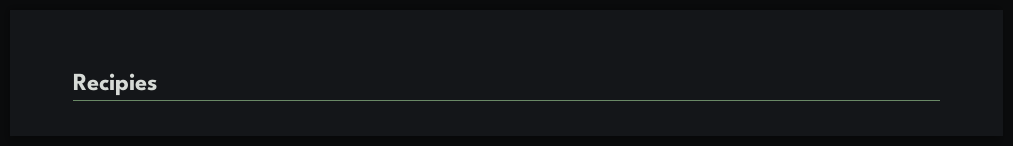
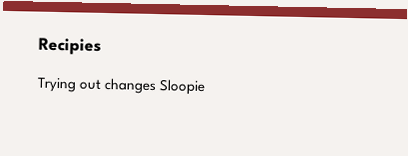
(158, 84) none -> [37,77,206,96] // Trying out changes Sloopie

